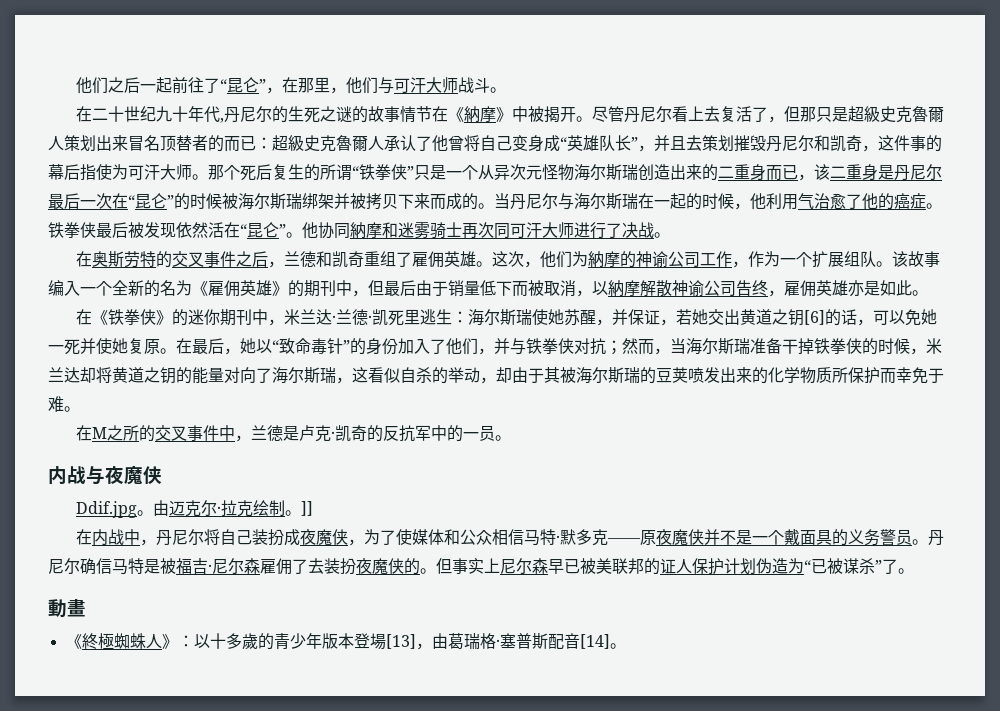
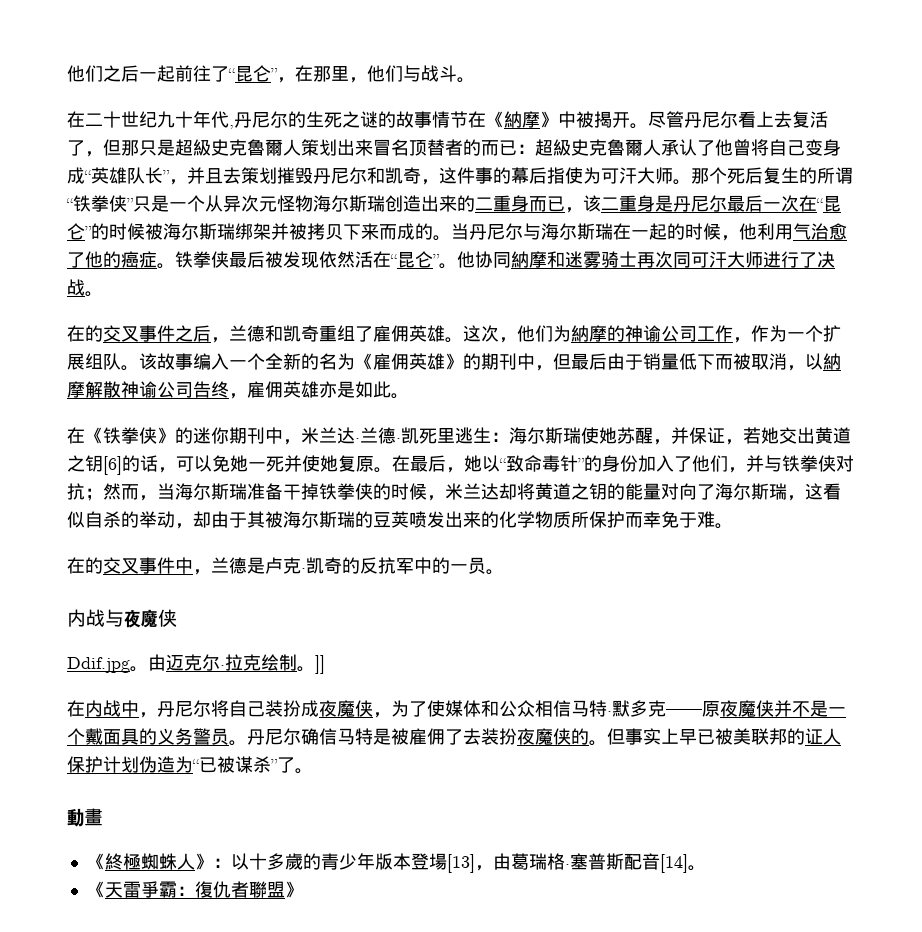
[393,77,458,93] 可汗大师 -> (421, 73) none
[91,251,156,268] 奥斯劳特 -> (85, 333) none
[91,425,139,441] M之所 -> (85, 565) none
[176,558,260,574] 福吉·尼尔森 -> (409, 736) none
[500,558,548,574] 尼尔森 -> (679, 736) none
(626, 646) none -> [86,881,303,898] // 《天雷爭霸：復仇者聯盟》

